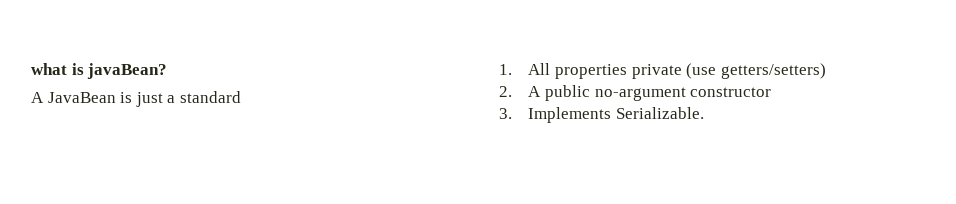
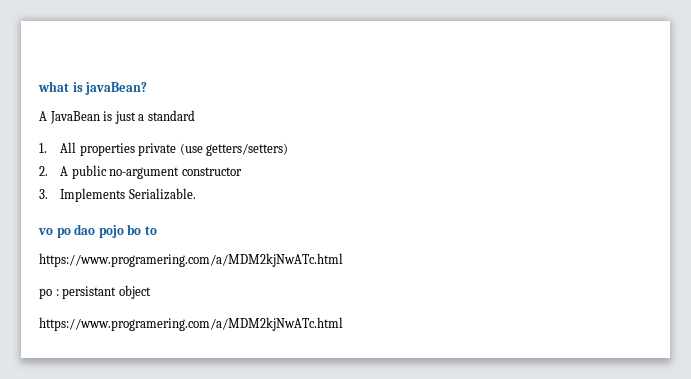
(705, 113) none -> [38,224,157,238] [39,253,343,267] [39,285,151,299] [39,317,343,331] // vo po dao pojo bo to // https://www.programering.com/a/MDM2kjNwATc.html // po : persistant object // https://www.programering.com/a/MDM2kjNwATc.html

